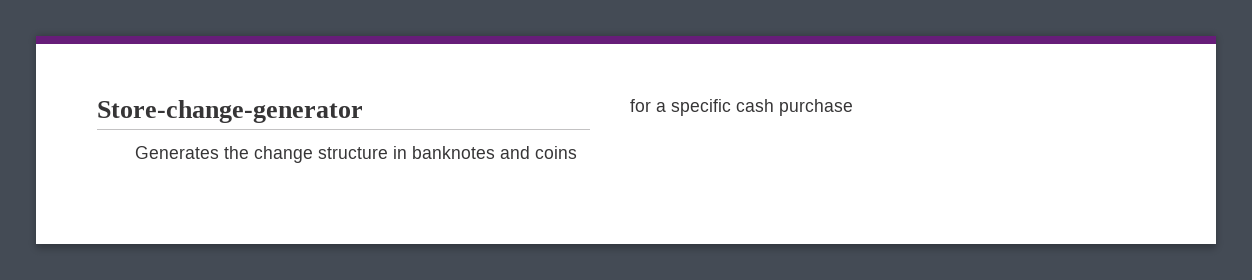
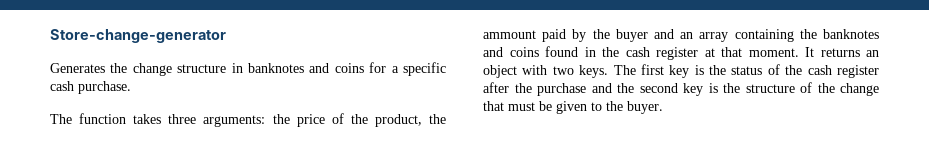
[779,99,853,116] purchase -> [78,81,131,94] [50,113,447,127] [483,29,879,42] [483,46,879,60] [483,64,879,78] [483,82,879,96] [483,101,663,114] purchase. // The function takes three arguments: the price of the product, the ammount paid by the buyer and an array containing the banknotes and coins found in the cash register at that moment. It returns an object with two keys. The first key is the status of the cash register after the purchase and the second key is the structure of the change that must be given to the buyer.

